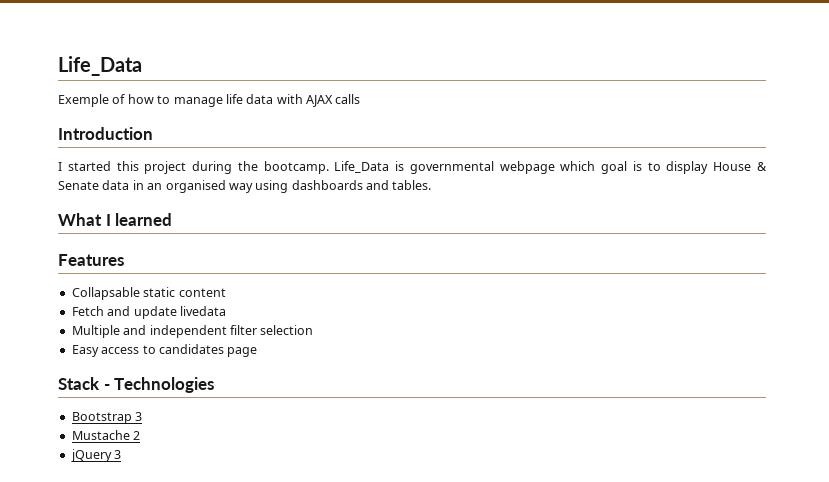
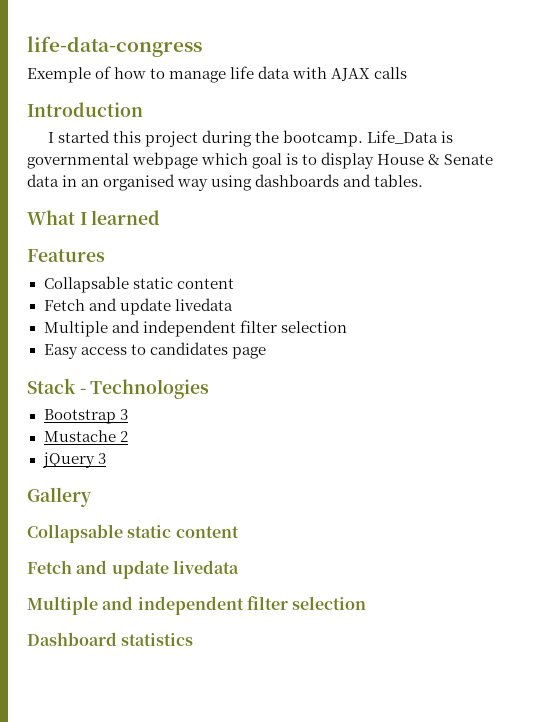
[58,56,142,76] Life_Data -> [27,36,202,57] life-data-congress
(122, 454) none -> [27,487,92,507] [27,524,239,543] [27,560,239,579] [27,596,367,615] [27,632,194,646] // Gallery // Collapsable static content // Fetch and update livedata // Multiple and independent filter selection // Dashboard statistics

